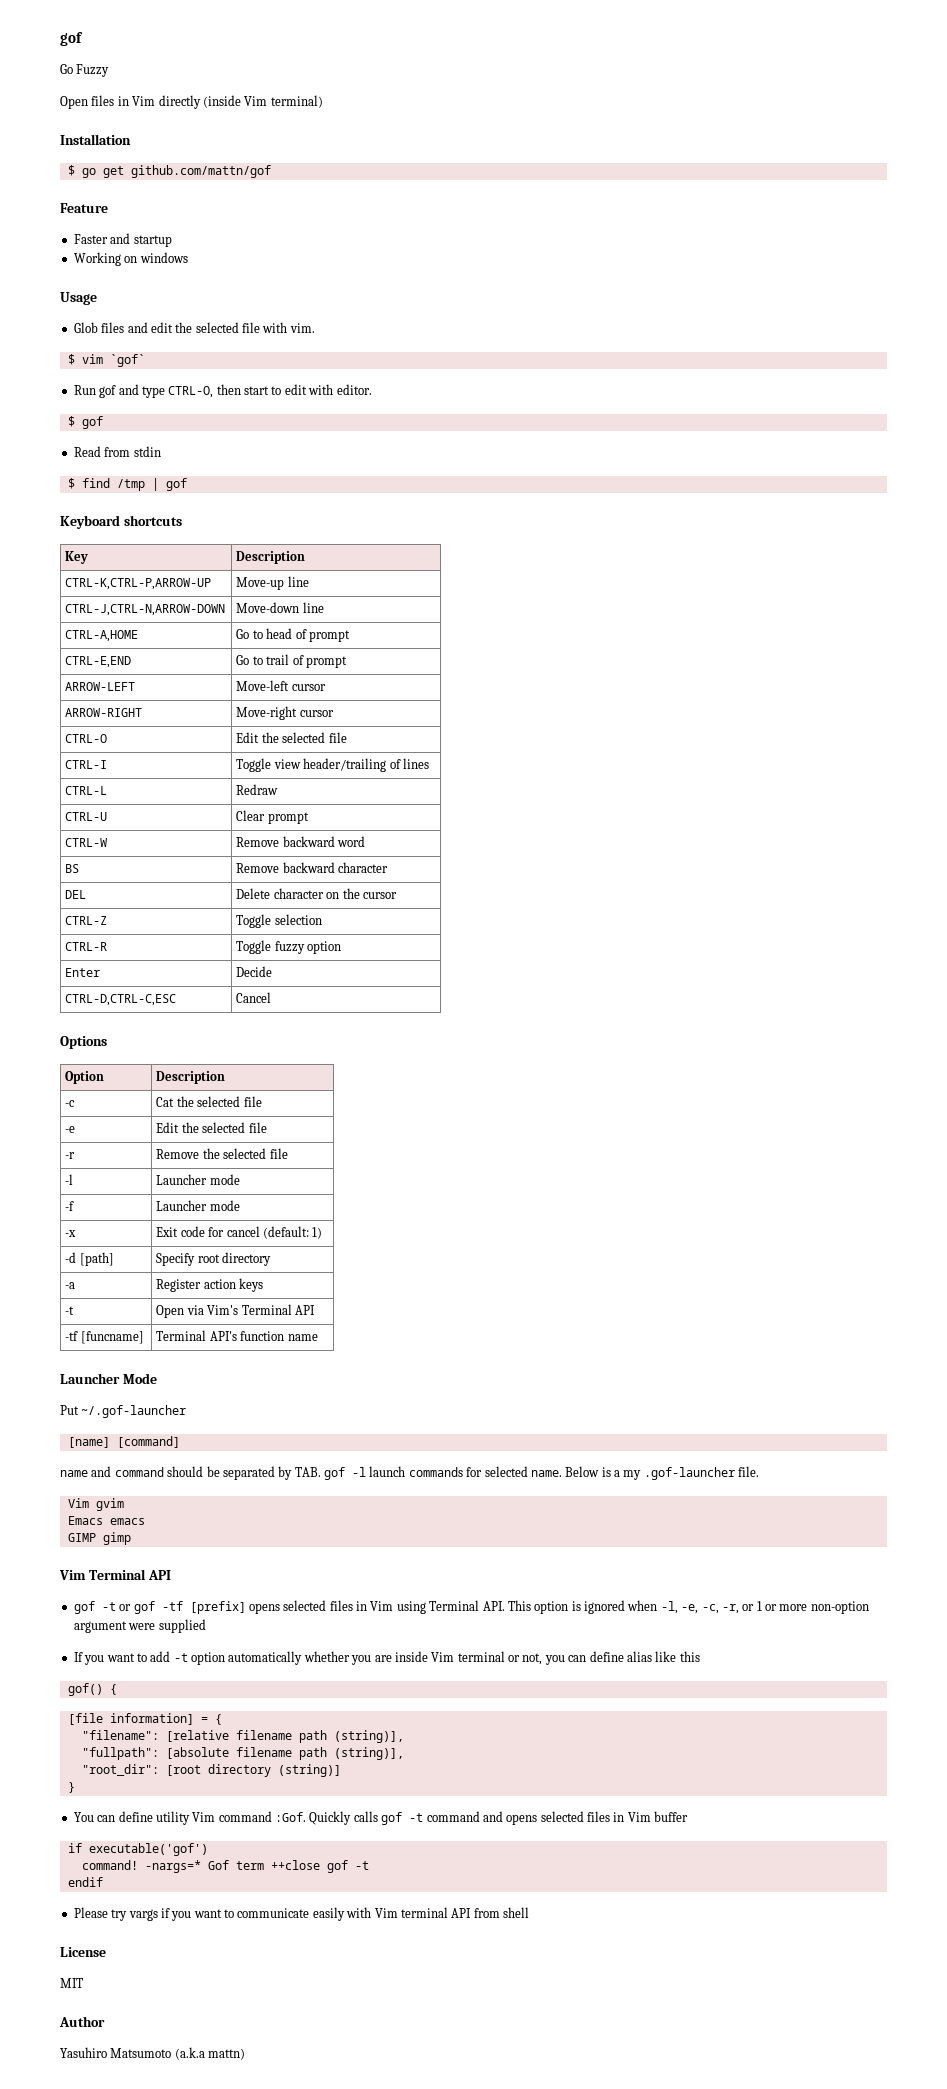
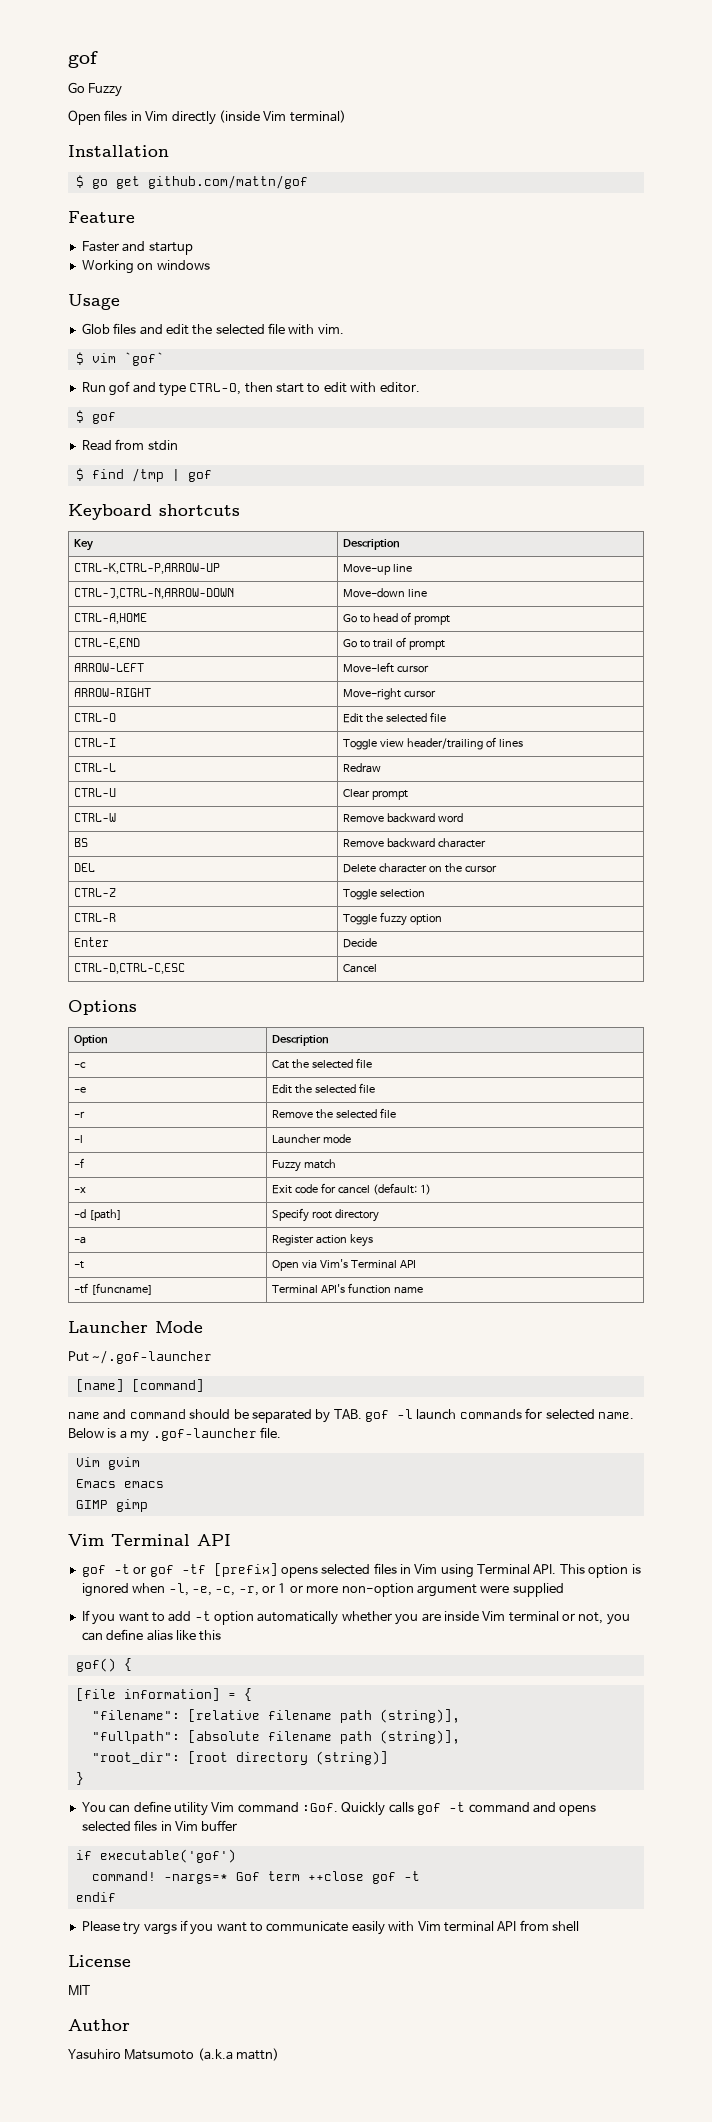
[156,1200,240,1211] Launcher mode -> [272,1159,337,1172] Fuzzy match

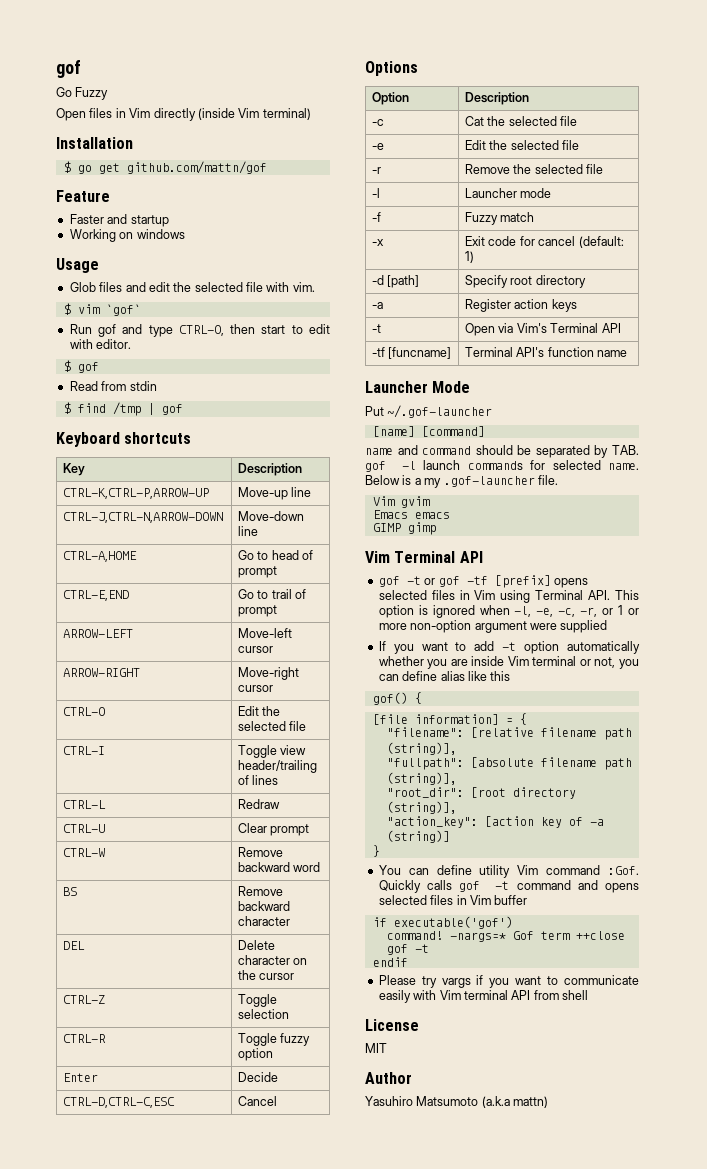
(308, 1758) none -> [386,801,457,814] [386,816,604,828] (string)], // "action_key": [action key of -a

